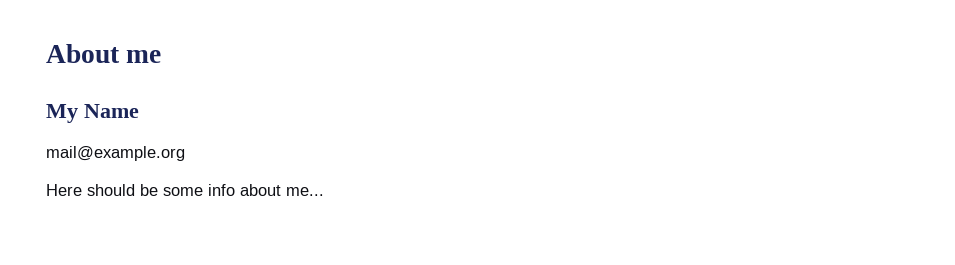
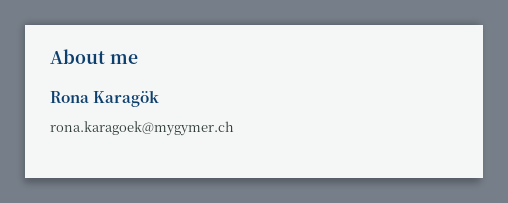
[46,104,139,123] [46,146,185,161] [46,184,324,196] My Name // mail@example.org // Here should be some info about me... -> [50,90,160,107] [50,121,234,136] Rona Karagök // rona.karagoek@mygymer.ch

